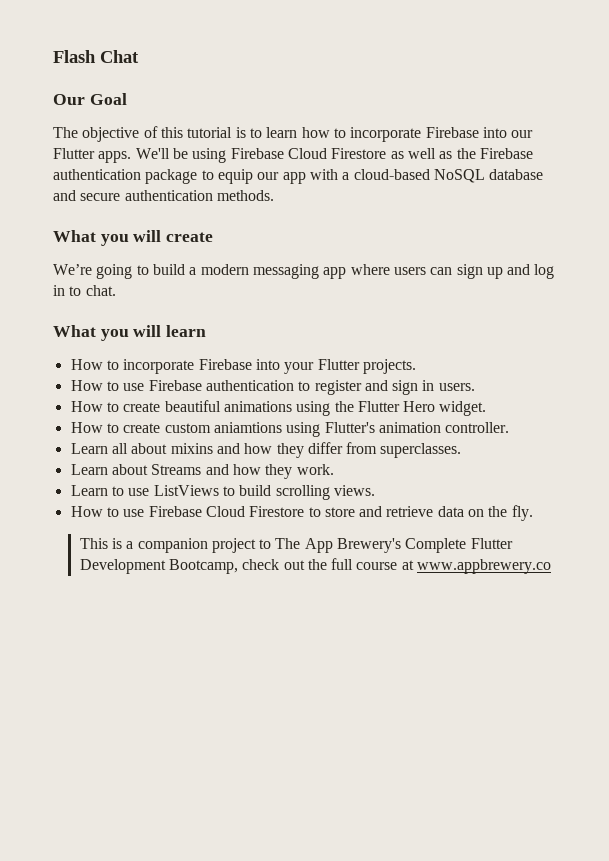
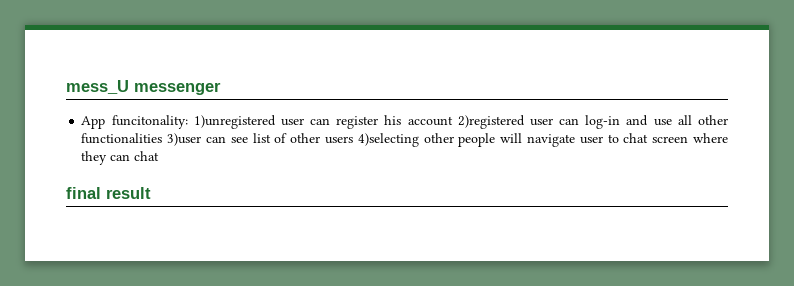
[53,50,139,63] [53,93,127,105] [53,126,534,142] [53,148,533,163] [53,169,544,184] [53,190,274,201] [53,230,214,246] [53,264,555,279] [53,285,116,296] [53,325,207,341] [70,359,416,374] [70,380,475,395] [70,400,487,416] [70,422,510,437] [70,442,462,458] [70,464,334,479] [70,485,375,500] [70,505,533,521] [79,538,513,553] [79,558,552,574] Flash Chat // Our Goal // The objective of this tutorial is to learn how to incorporate Firebase into our Flutter apps. We'll be using Firebase Cloud Firestore as well as the Firebase authentication package to equip our app with a cloud-based NoSQL database and secure authentication methods. // What you will create // We’re going to build a modern messaging app where users can sign up and log in to chat. // What you will learn // How to incorporate Firebase into your Flutter projects. // How to use Firebase authentication to register and sign in users. // How to create beautiful animations using the Flutter Hero widget. // How to create custom aniamtions using Flutter's animation controller. // Learn all about mixins and how they differ from superclasses. // Learn about Streams and how they work. // Learn to use ListViews to build scrolling views. // How to use Firebase Cloud Firestore to store and retrieve data on the fly. // This is a companion project to The App Brewery's Complete Flutter Development Bootcamp, check out the full course at www.appbrewery.co -> [66,80,221,95] [81,115,728,129] [81,133,728,147] [81,151,160,165] [66,187,151,199] mess_U messenger // App funcitonality: 1)unregistered user can register his account 2)registered user can log-in and use all other functionalities 3)user can see list of other users 4)selecting other people will navigate user to chat screen where they can chat // final result

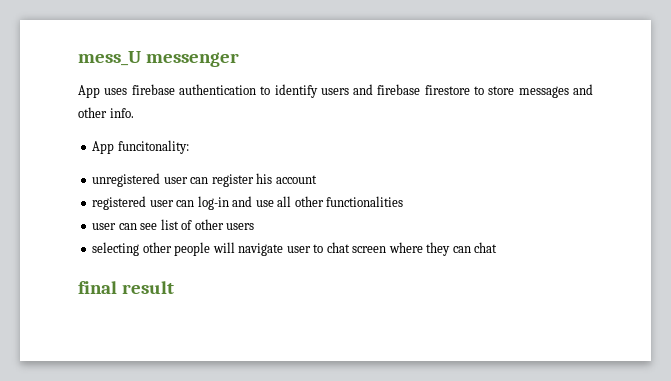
(221, 88) none -> [78,84,594,98] [78,107,134,118] // App uses firebase authentication to identify users and firebase firestore to store messages and other info.
[193,115,276,129] 1)unregistered -> [92,173,161,187] // unregistered
[457,115,525,129] 2)registered -> [92,196,147,210] // registered
[167,133,202,146] 3)user -> [92,223,117,230] // user
[357,133,419,147] 4)selecting -> [92,242,140,256] // selecting

